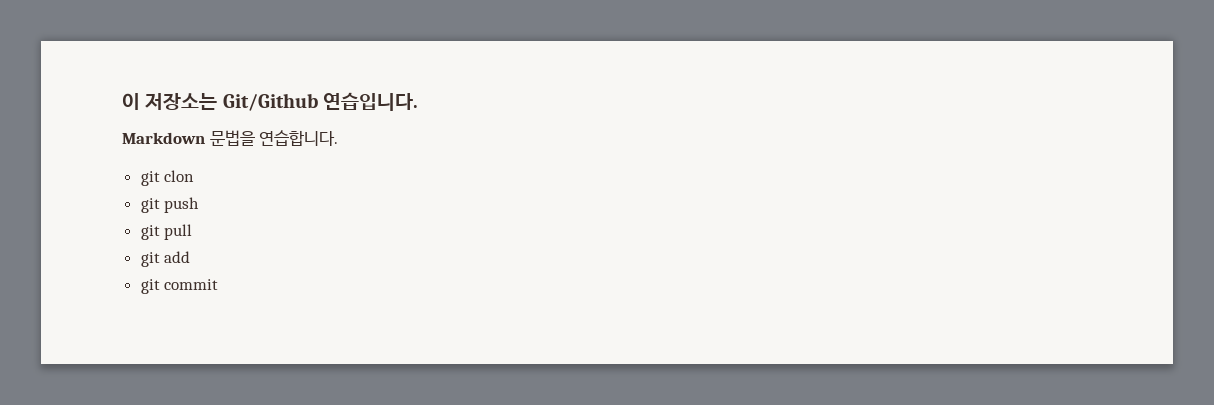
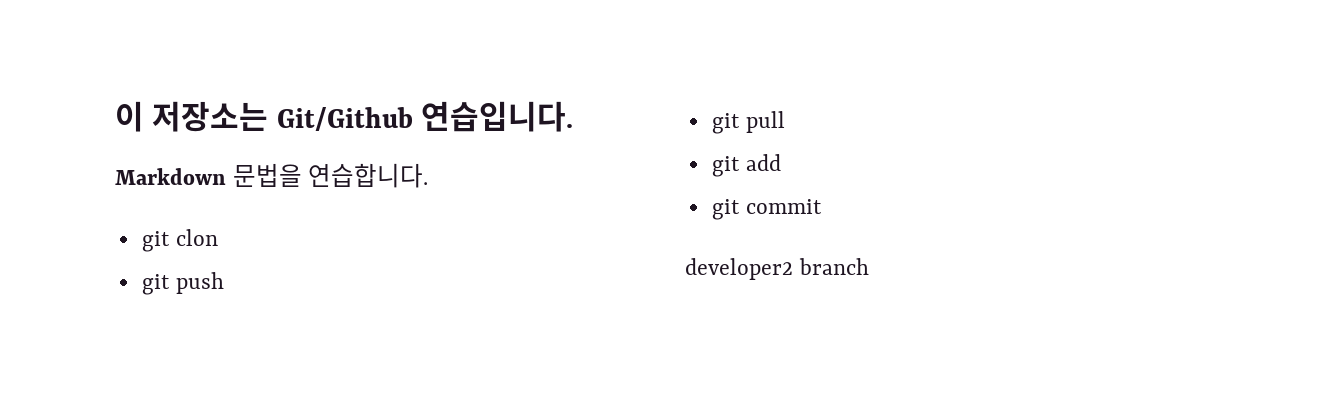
(219, 284) none -> [685,258,869,280] // developer2 branch

